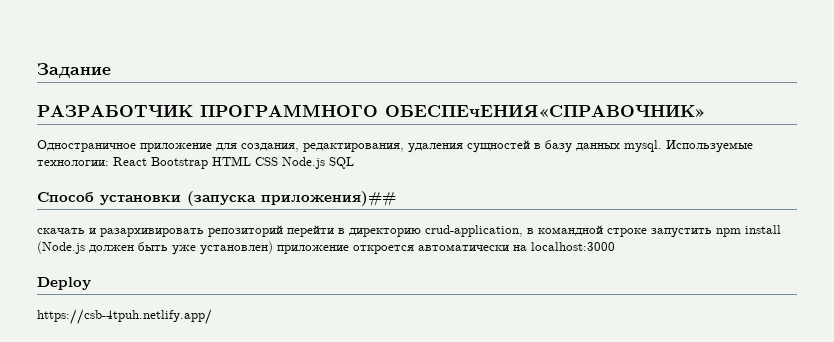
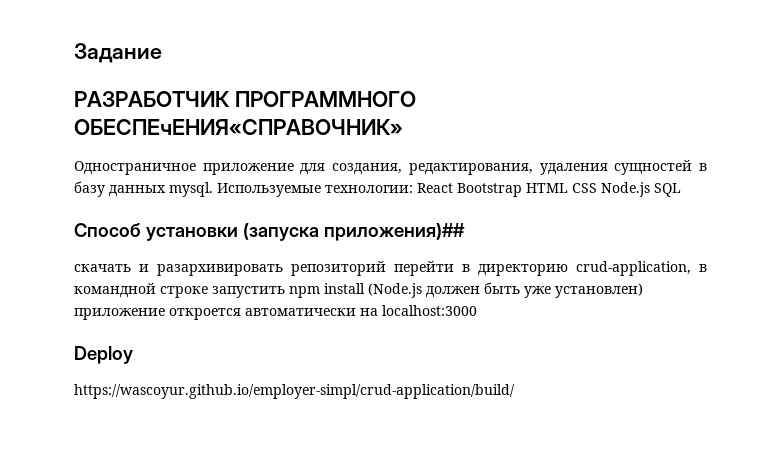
[37,309,212,325] https://csb-4tpuh.netlify.app/ -> [74,384,515,399] https://wascoyur.github.io/employer-simpl/crud-application/build/

